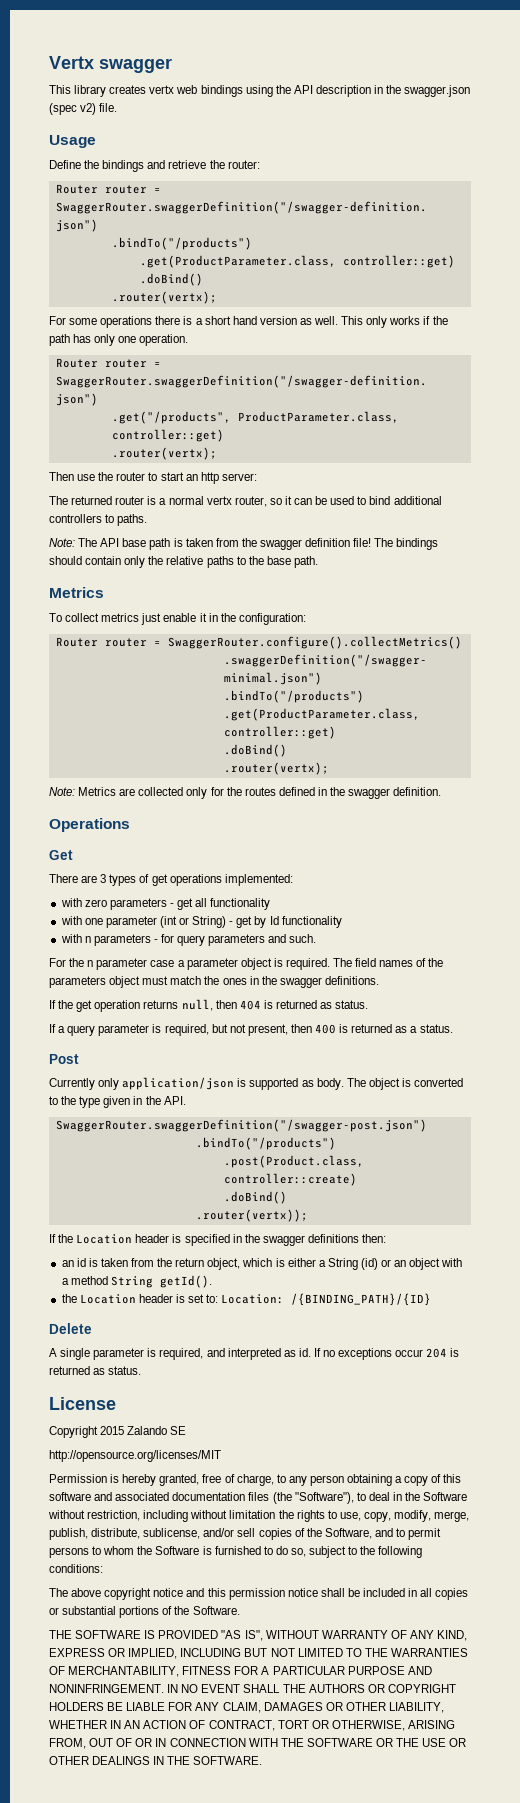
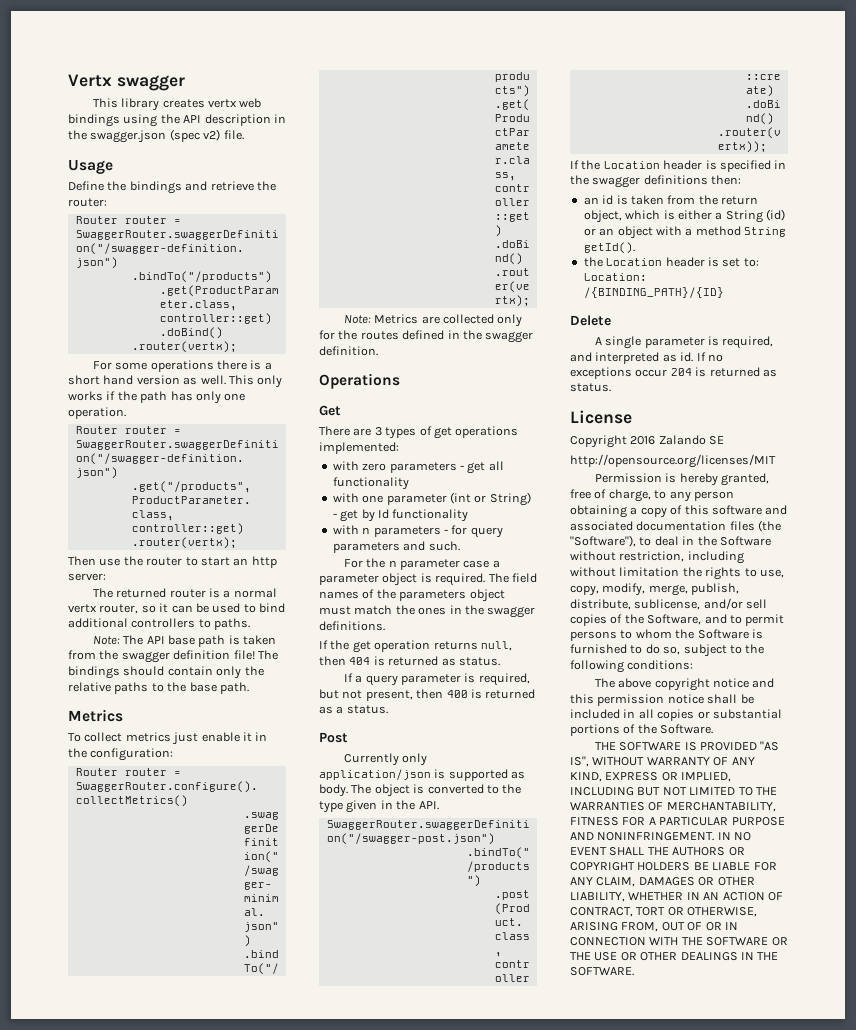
[100,1426,125,1435] 2015 -> [630,436,656,445] 2016

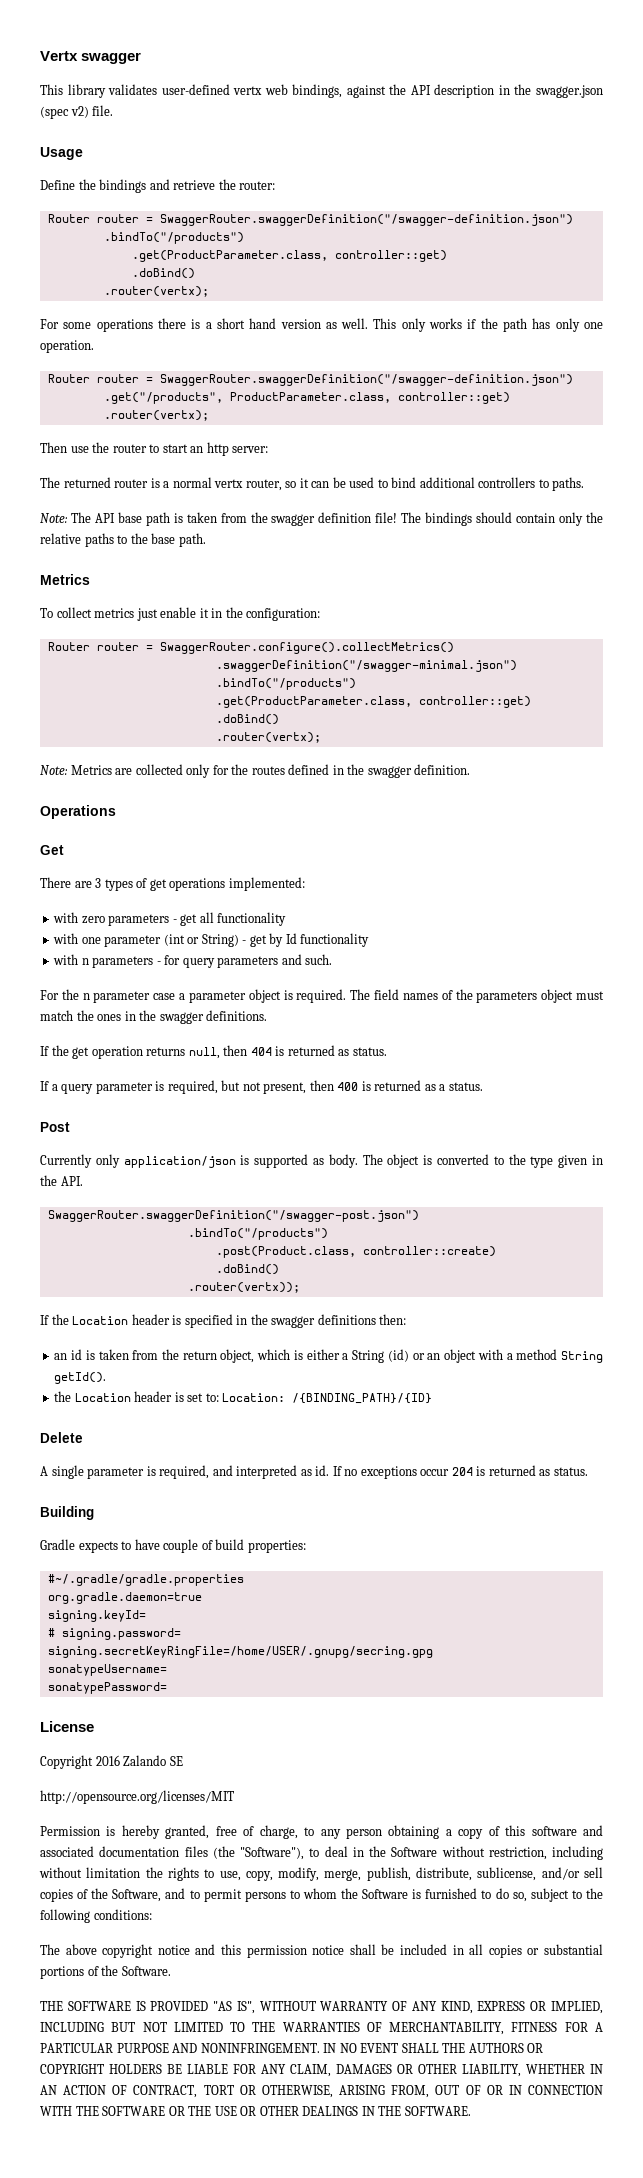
[162,98,262,108] [68,114,158,127] creates vertx web bindings using -> [108,84,386,98] validates user-defined vertx web bindings, against
(611, 387) none -> [40,1506,94,1520] [40,1539,306,1553] [47,1574,244,1586] [47,1592,202,1604] [47,1610,146,1622] [47,1628,181,1640] [47,1646,433,1658] [47,1664,167,1676] [47,1682,167,1694] // Building // Gradle expects to have couple of build properties: // #~/.gradle/gradle.properties // org.gradle.daemon=true // signing.keyId= // # signing.password= // signing.secretKeyRingFile=/home/USER/.gnupg/secring.gpg // sonatypeUsername= // sonatypePassword=

